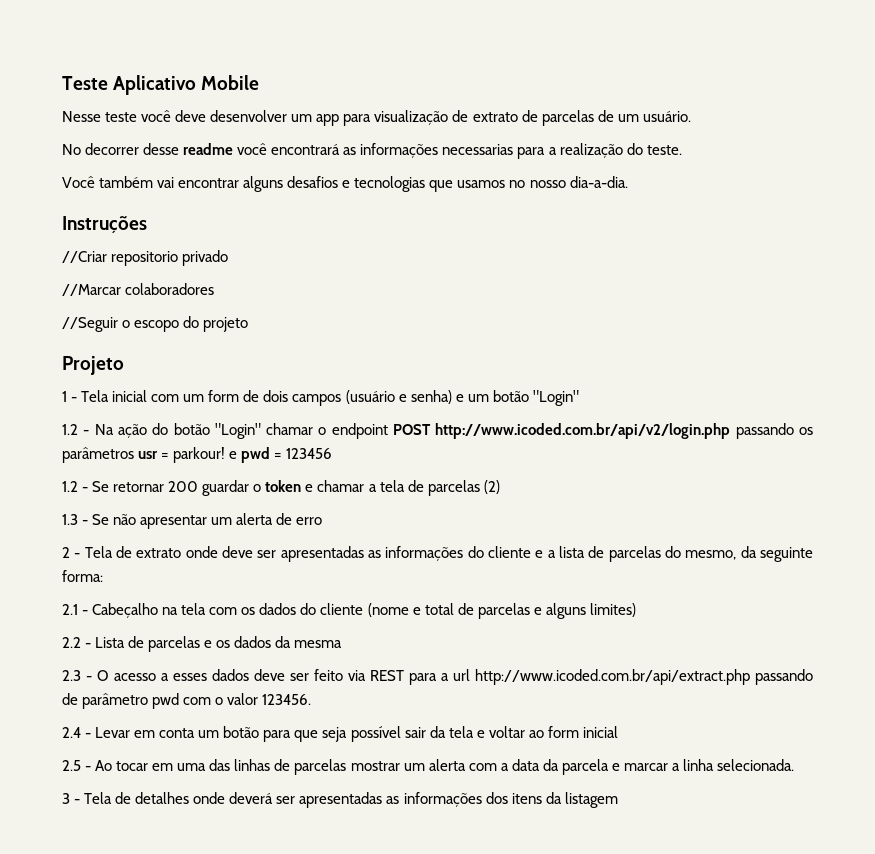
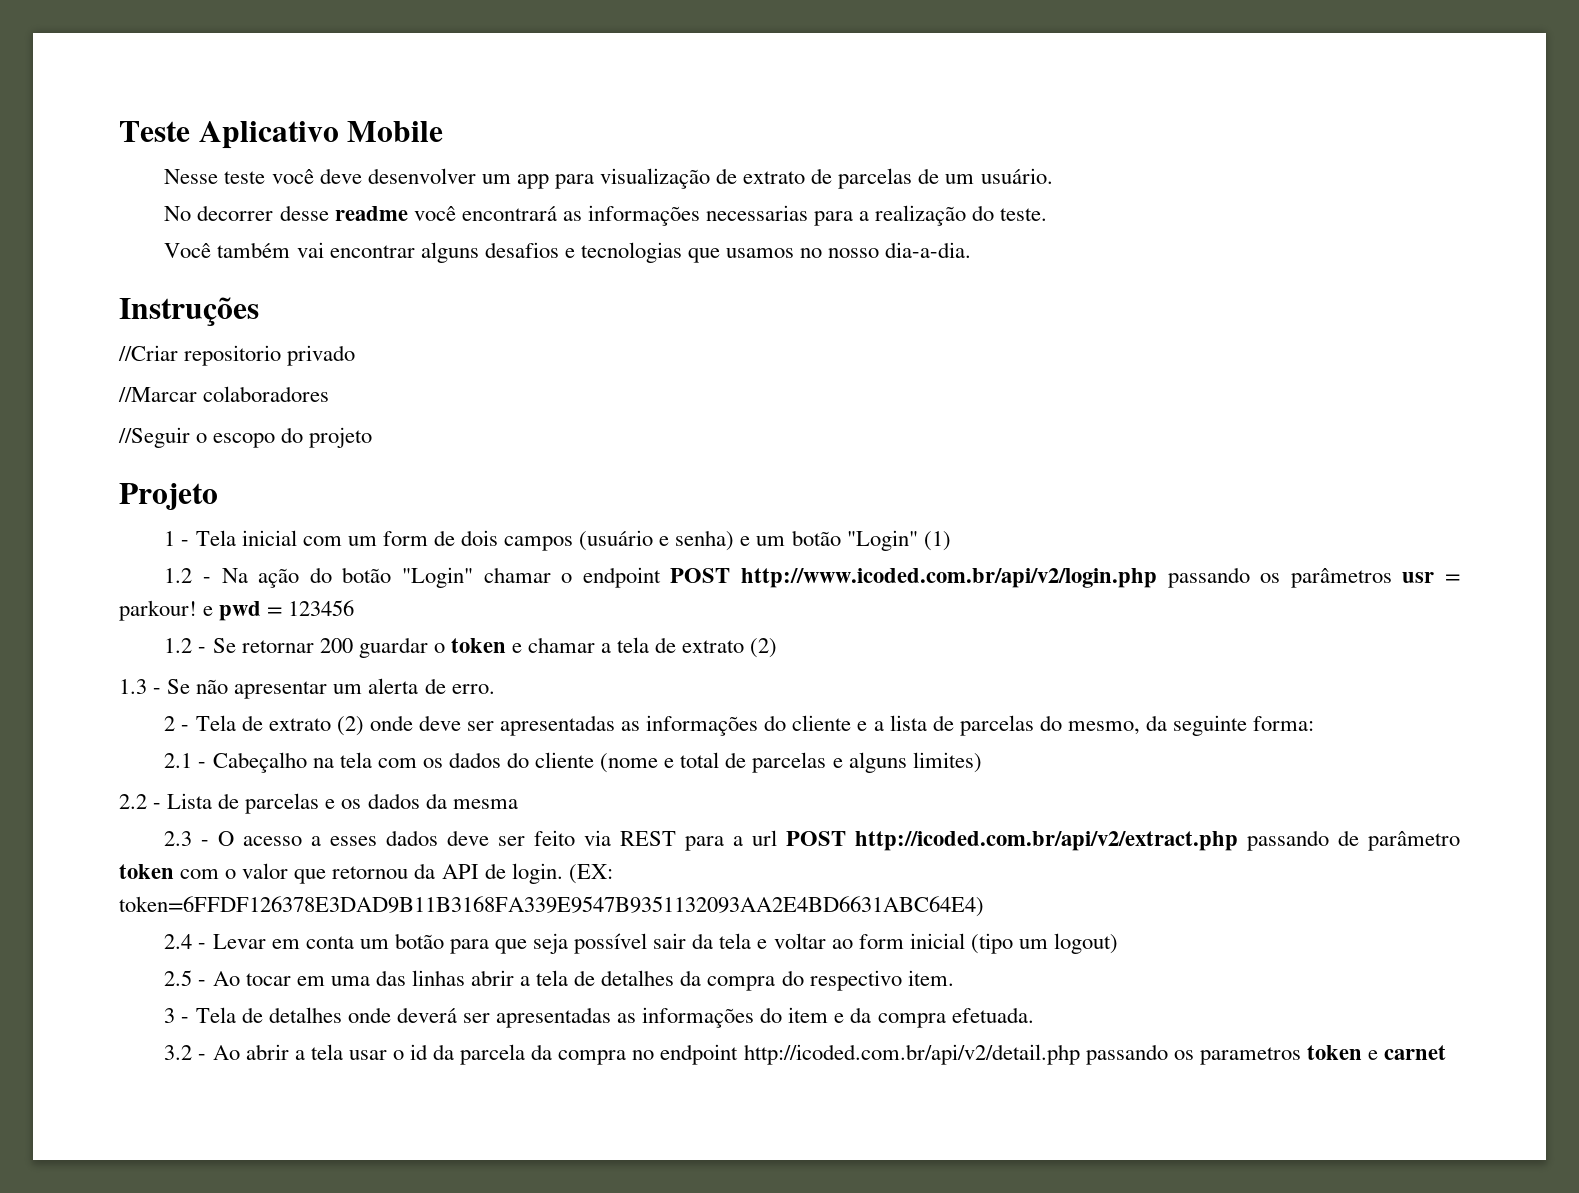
(579, 398) none -> [923,531,951,551] (1)
[427,480,480,496] parcelas -> [682,640,745,653] extrato
[296,517,323,525] erro -> [451,684,495,694] erro.
(182, 553) none -> [336,716,364,736] (2)
[475,669,751,685] http://www.icoded.com.br/api/extract.php -> [786,831,1239,851] POST http://icoded.com.br/api/v2/extract.php
[152,693,180,709] pwd -> [119,864,174,879] token
[262,694,312,705] 123456. -> [294,863,613,884] [119,896,984,917] que retornou da API de login. (EX: token=6FFDF126378E3DAD9B11B3168FA339E9547B9351132093AA2E4BD6631ABC64E4)
(618, 732) none -> [970,933,1118,954] (tipo um logout)
[274,759,795,775] de parcelas mostrar um alerta com a data da parcela e marcar a linha selecionada. -> [470,970,954,991] abrir a tela de detalhes da compra do respectivo item.
[485,792,618,808] dos itens da listagem -> [760,1007,1034,1028] [164,1044,1446,1065] do item e da compra efetuada. // 3.2 - Ao abrir a tela usar o id da parcela da compra no endpoint http://icoded.com.br/api/v2/detail.php passando os parametros token e carnet

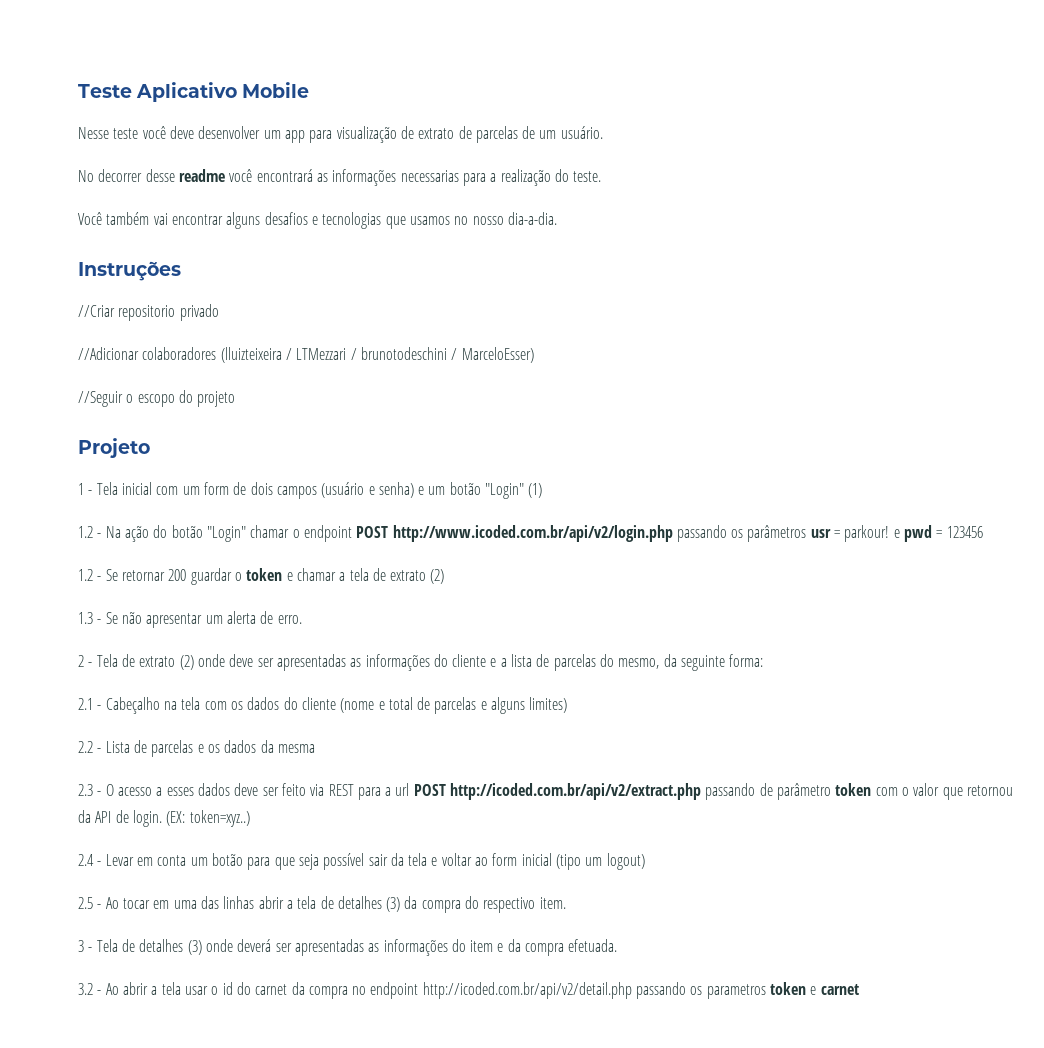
[118,387,197,402] //Marcar -> [78,347,139,360] //Adicionar
(330, 394) none -> [220,347,534,363] (lluizteixeira / LTMezzari / brunotodeschini / MarceloEsser)
[119,896,984,917] token=6FFDF126378E3DAD9B11B3168FA339E9547B9351132093AA2E4BD6631ABC64E4) -> [189,810,250,827] token=xyz..)
(675, 978) none -> [386,897,401,912] (3)
(342, 1015) none -> [187,940,202,955] (3)
[433,1044,526,1065] da parcela -> [236,982,288,995] do carnet

